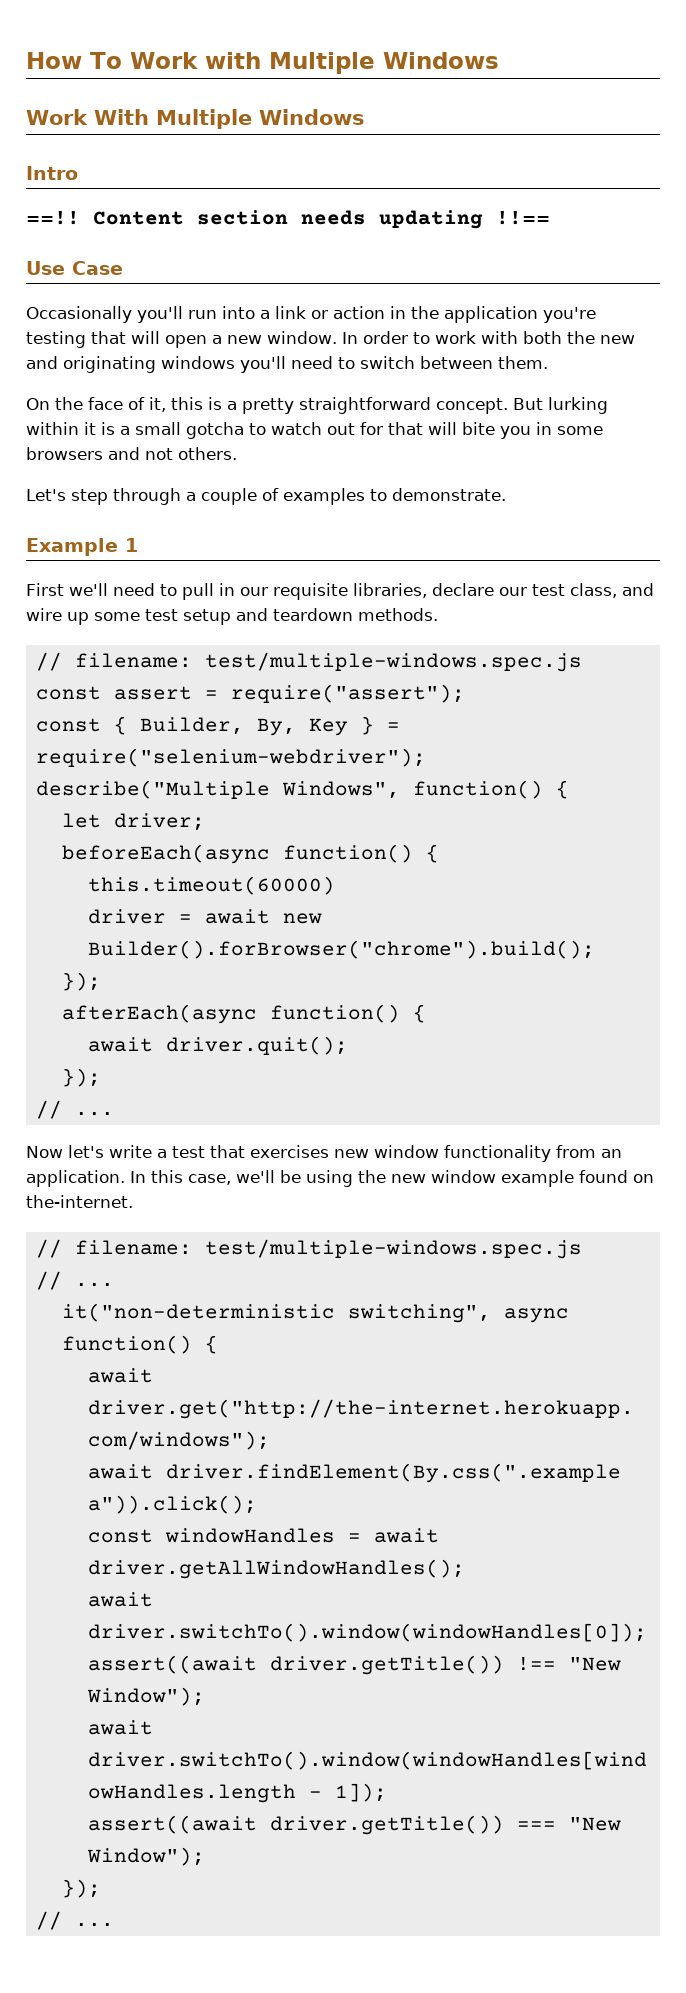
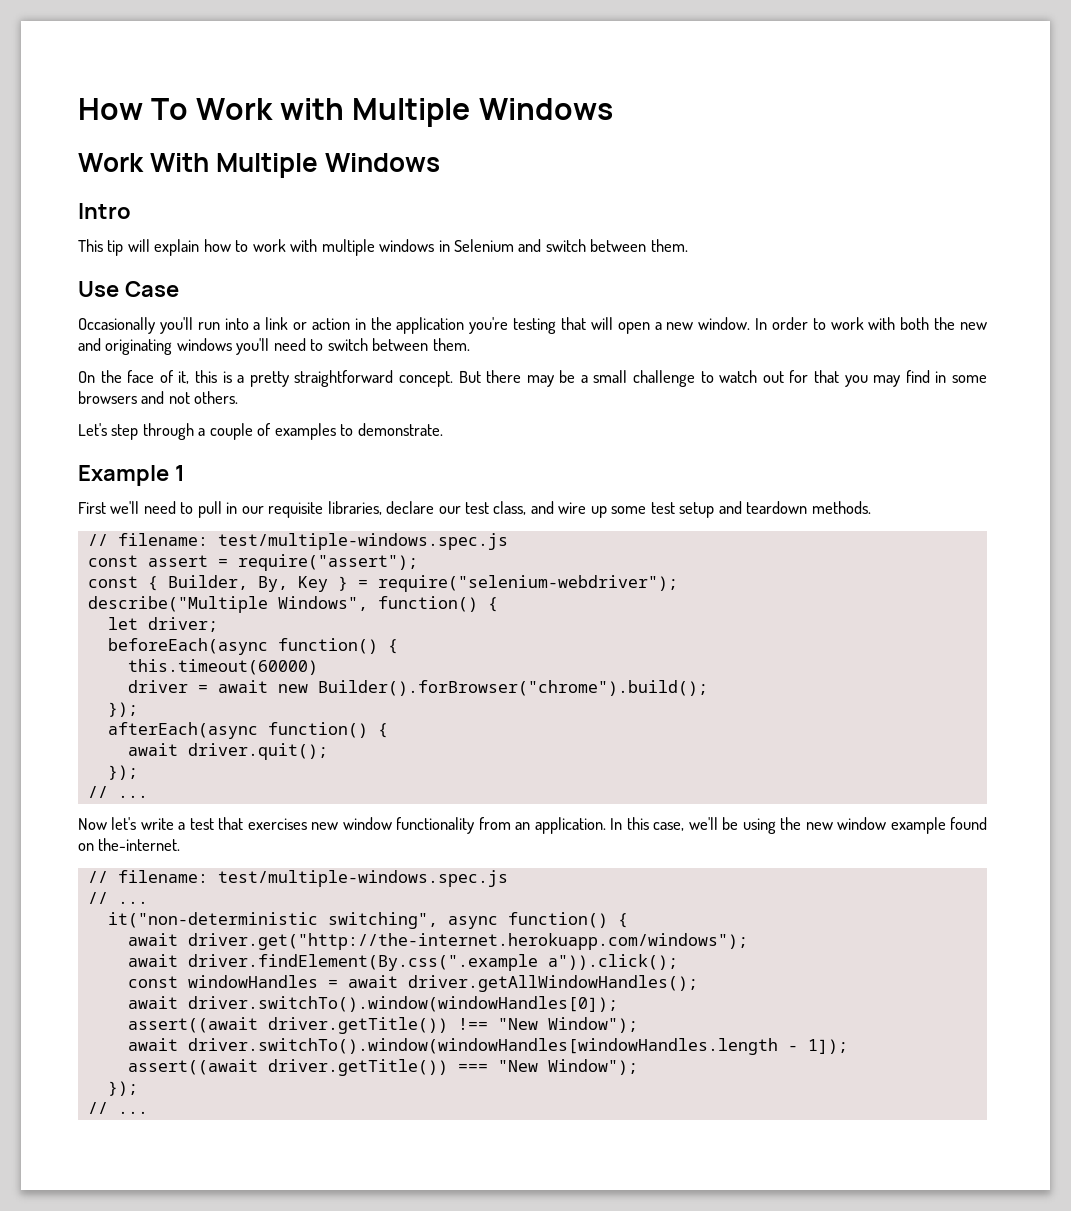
[26,210,550,229] ==!! Content section needs updating !!== -> [78,239,688,256] This tip will explain how to work with multiple windows in Selenium and switch between them.
[548,397,608,414] [26,422,115,435] lurking within it is -> [486,370,576,387] there may be
[186,422,244,439] gotcha -> [633,370,696,387] challenge
[428,422,531,439] will bite you -> [844,370,930,387] you may find

